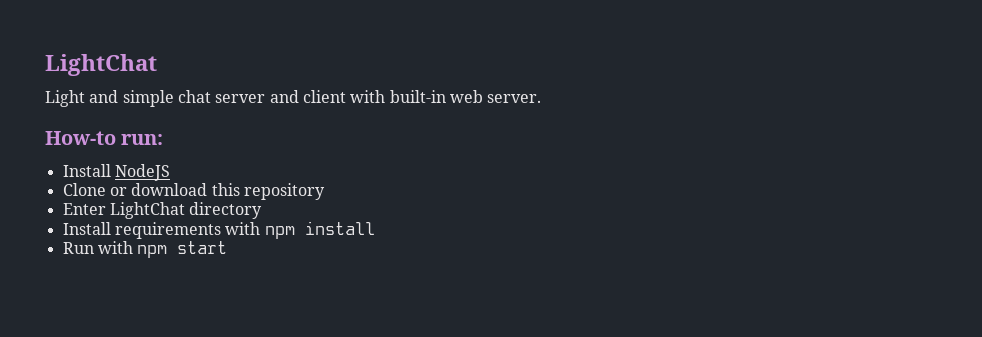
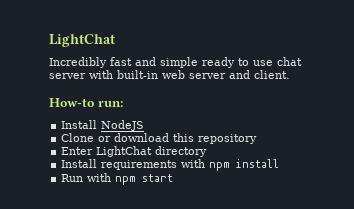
[45,90,542,107] Light and simple chat server and client with built-in web server. -> [49,57,302,68] [49,70,290,79] Incredibly fast and simple ready to use chat server with built-in web server and client.

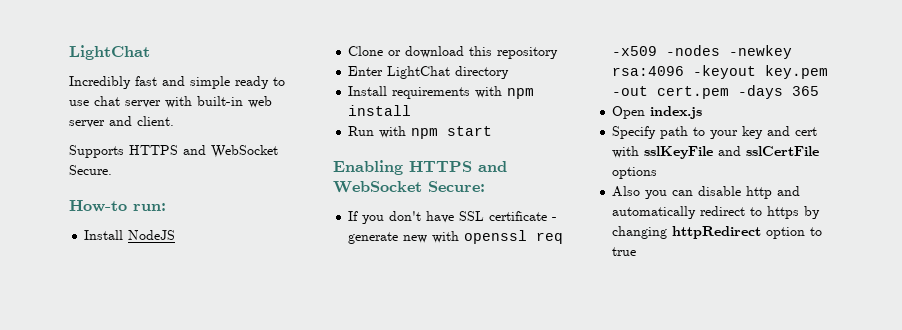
(290, 74) none -> [69,145,278,158] [69,165,112,175] // Supports HTTPS and WebSocket Secure.
(174, 178) none -> [333,160,507,175] [333,181,485,193] [348,211,558,224] [348,230,564,244] [612,45,793,59] [612,65,829,79] [612,85,820,99] [612,106,703,119] [612,126,818,139] [612,146,820,159] [612,167,658,179] [612,186,801,199] [612,206,821,219] [612,226,823,239] [612,247,637,256] // Enabling HTTPS and WebSocket Secure: // If you don't have SSL certificate - generate new with openssl req -x509 -nodes -newkey rsa:4096 -keyout key.pem -out cert.pem -days 365 // Open index.js // Specify path to your key and cert with sslKeyFile and sslCertFile options // Also you can disable http and automatically redirect to https by changing httpRedirect option to true

